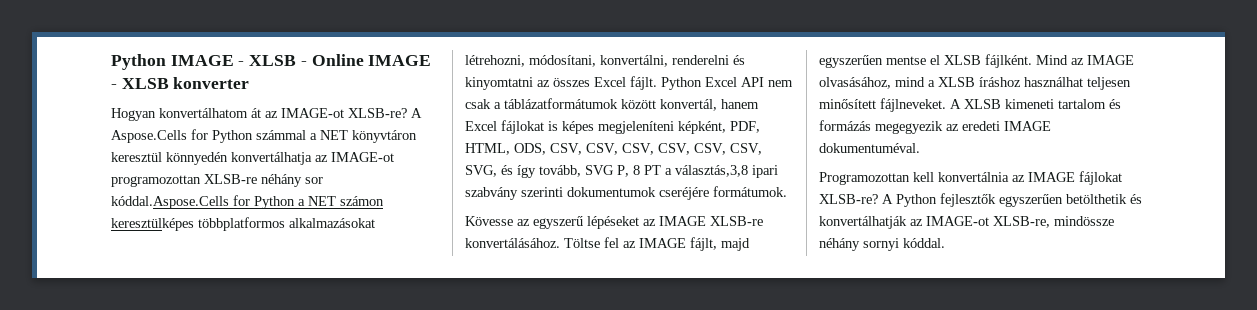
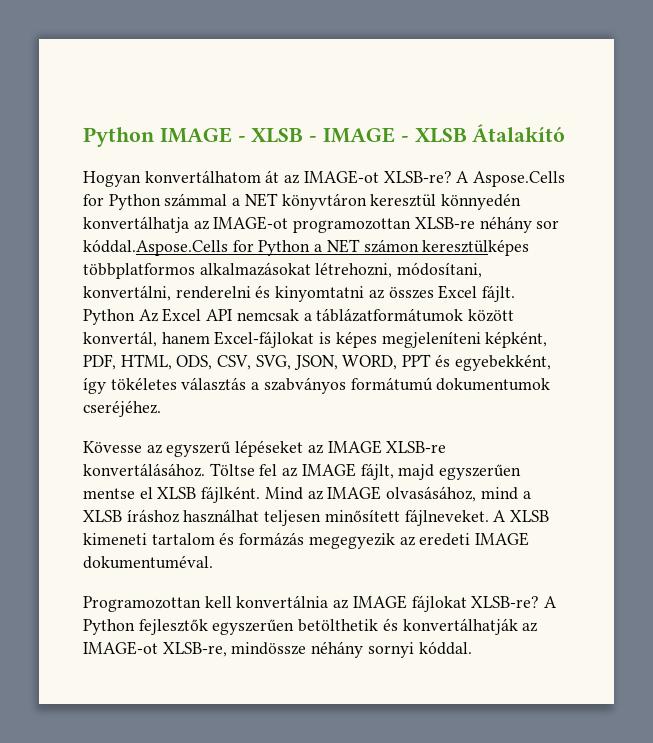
[311,54,432,66] [111,77,250,89] Online IMAGE - XLSB konverter -> [323,124,566,143] IMAGE - XLSB Átalakító
(702, 83) none -> [138,309,159,322] Az
[768,80,793,87] [465,99,491,109] nem csak -> [236,309,299,321] nemcsak
[465,120,544,134] Excel fájlokat -> [214,331,315,348] Excel-fájlokat
[586,143,762,155] [465,165,778,178] [465,186,787,200] CSV, CSV, CSV, CSV, CSV, SVG, és így tovább, SVG P, 8 PT a választás,3,8 ipari szabvány szerinti dokumentumok cseréjére formátumok. -> [255,354,551,371] [83,377,551,394] [83,400,161,417] SVG, JSON, WORD, PPT és egyebekként, így tökéletes választás a szabványos formátumú dokumentumok cseréjéhez.

